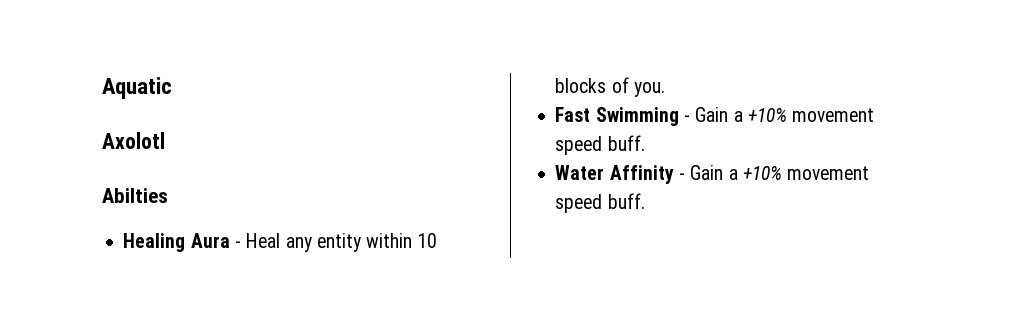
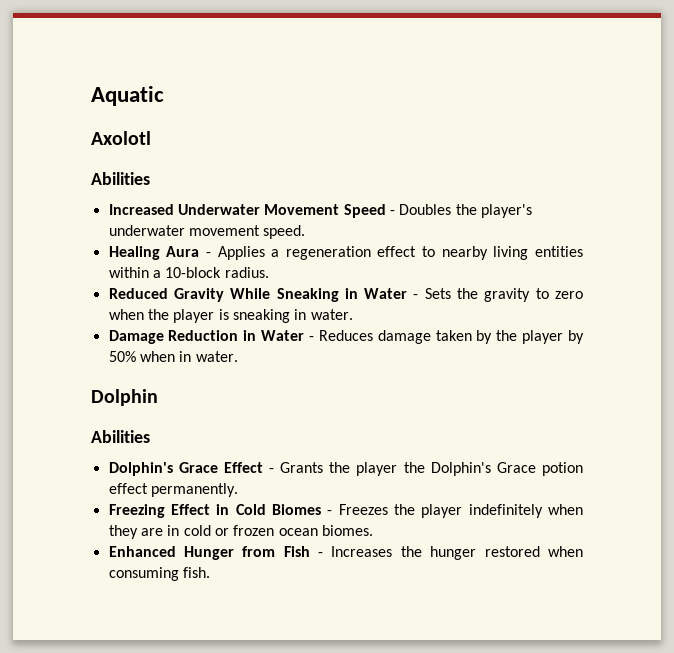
[102,188,168,203] [123,233,438,252] [555,77,665,97] [555,107,875,126] [555,135,645,155] [555,165,870,184] [555,193,645,213] Abilties // Healing Aura - Heal any entity within 10 blocks of you. // Fast Swimming - Gain a +10% movement speed buff. // Water Affinity - Gain a +10% movement speed buff. -> [91,172,150,185] [108,204,532,218] [108,225,306,239] [108,246,583,260] [108,267,269,278] [108,288,583,302] [108,309,353,323] [108,330,584,344] [108,351,238,362] [91,389,158,406] [91,430,150,443] [108,462,583,476] [108,483,238,497] [108,504,583,518] [108,525,373,539] [108,546,583,560] [108,567,210,581] Abilities // Increased Underwater Movement Speed - Doubles the player's underwater movement speed. // Healing Aura - Applies a regeneration effect to nearby living entities within a 10-block radius. // Reduced Gravity While Sneaking in Water - Sets the gravity to zero when the player is sneaking in water. // Damage Reduction in Water - Reduces damage taken by the player by 50% when in water. // Dolphin // Abilities // Dolphin's Grace Effect - Grants the player the Dolphin's Grace potion effect permanently. // Freezing Effect in Cold Biomes - Freezes the player indefinitely when they are in cold or frozen ocean biomes. // Enhanced Hunger from Fish - Increases the hunger restored when consuming fish.

